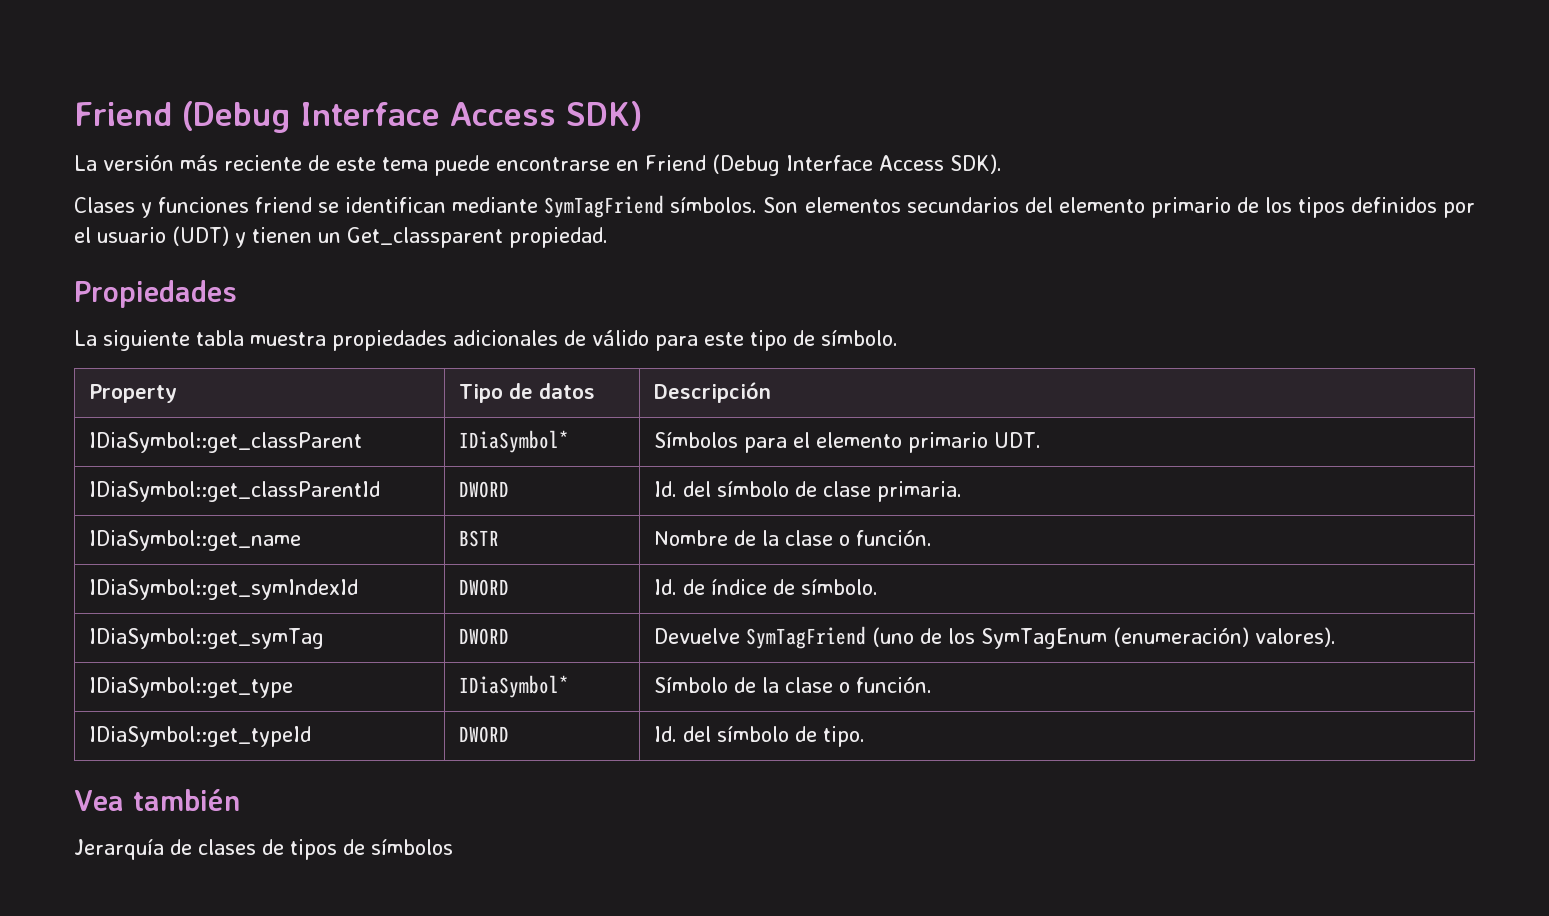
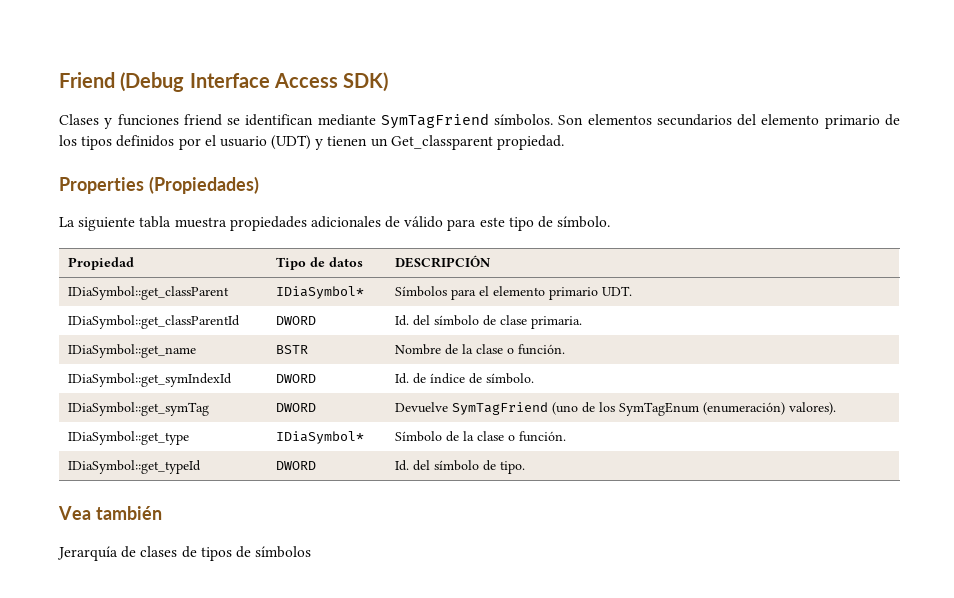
[74,154,1002,176] // La versión más reciente de este tema puede encontrarse en Friend (Debug Interface Access SDK). -> (389, 82) none
[74,280,237,308] Propiedades -> [59,176,259,194] Properties (Propiedades)
[88,384,177,403] Property -> [67,257,134,270] Propiedad
[653,382,771,403] Descripción -> [394,255,491,268] DESCRIPCIÓN

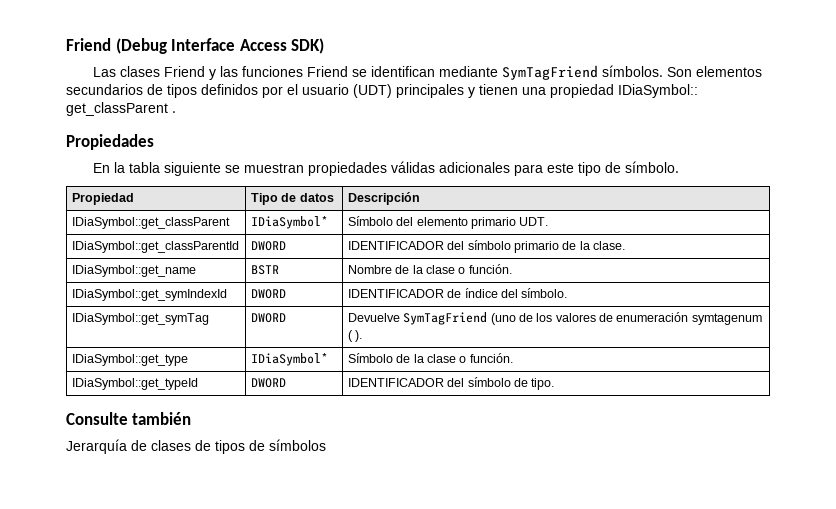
[59,114,222,129] Clases y funciones friend -> [93,66,349,80] Las clases Friend y las funciones Friend
[737,114,900,129] [59,135,77,146] del elemento primario de los -> [147,84,163,95] de
(312, 142) none -> [396,84,464,98] principales
[370,135,565,150] [59,176,259,194] [59,216,444,231] un Get_classparent propiedad. // Properties (Propiedades) // La siguiente tabla muestra propiedades adicionales de válido -> [522,84,698,98] [66,102,176,116] [66,134,154,150] [93,161,511,176] una propiedad IDiaSymbol:: get_classParent . // Propiedades // En la tabla siguiente se muestran propiedades válidas adicionales
[394,255,491,268] DESCRIPCIÓN -> [347,192,420,205] Descripción
[394,286,489,300] Símbolos para el -> [347,216,414,226] Símbolo del
[394,315,582,329] Id. del símbolo de clase primaria. -> [347,240,626,253] IDENTIFICADOR del símbolo primario de la clase.
[394,373,409,384] Id. -> [347,289,444,298] IDENTIFICADOR
[468,373,482,384] de -> [500,289,518,298] del
[618,402,836,416] SymTagEnum (enumeración) valores). -> [555,312,762,325] [347,330,363,342] valores de enumeración symtagenum ( ).
[394,460,409,471] Id. -> [347,378,444,387] IDENTIFICADOR
[58,506,91,520] Vea -> [66,412,128,425] Consulte

